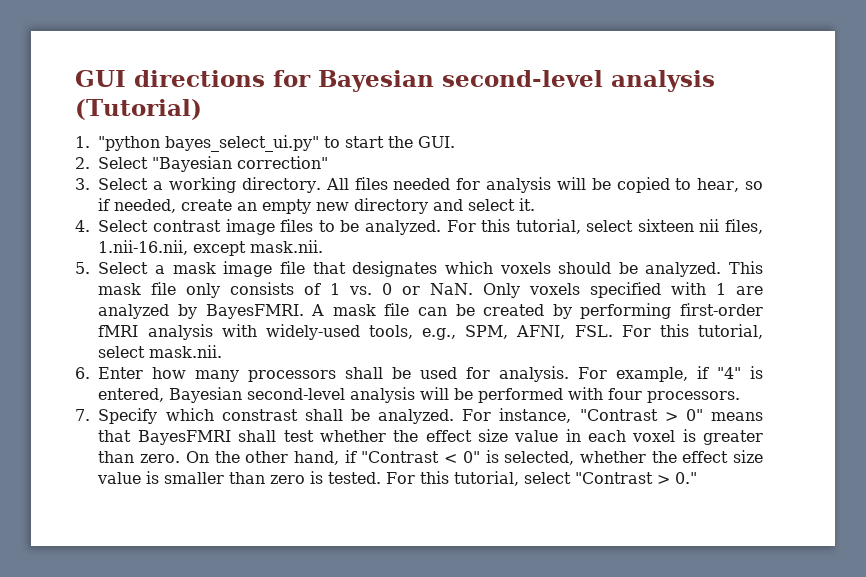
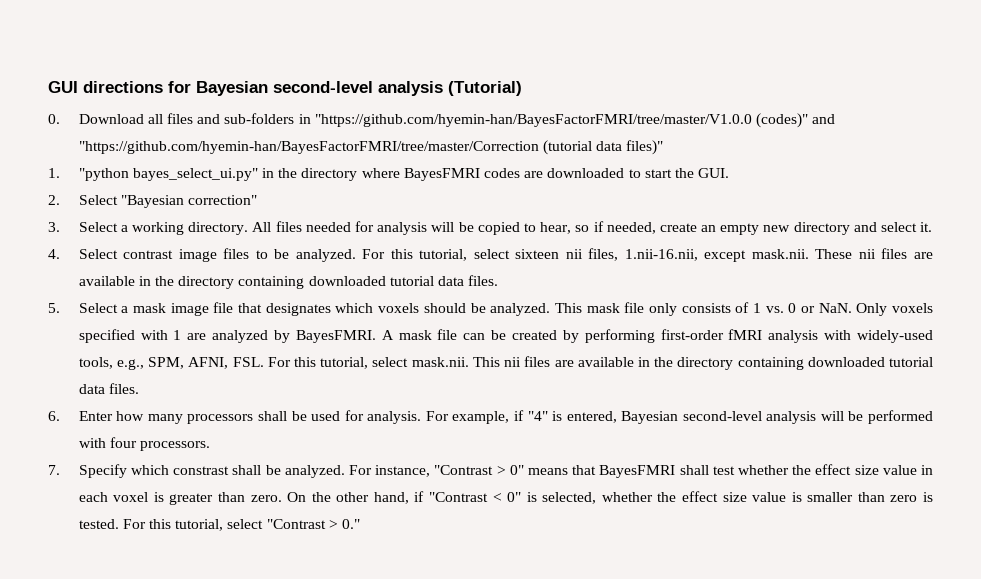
[75,135,320,152] 1. "python bayes_select_ui.py" -> [48,113,836,128] [78,140,664,155] [48,168,625,181] 0. Download all files and sub-folders in "https://github.com/hyemin-han/BayesFactorFMRI/tree/master/V1.0.0 (codes)" and "https://github.com/hyemin-han/BayesFactorFMRI/tree/master/Correction (tutorial data files)" // 1. "python bayes_select_ui.py" in the directory where BayesFMRI codes are downloaded
(324, 246) none -> [815,248,933,259] [78,275,499,289] These nii files are available in the directory containing downloaded tutorial data files.
(223, 351) none -> [472,356,933,370] [78,383,139,394] This nii files are available in the directory containing downloaded tutorial data files.

